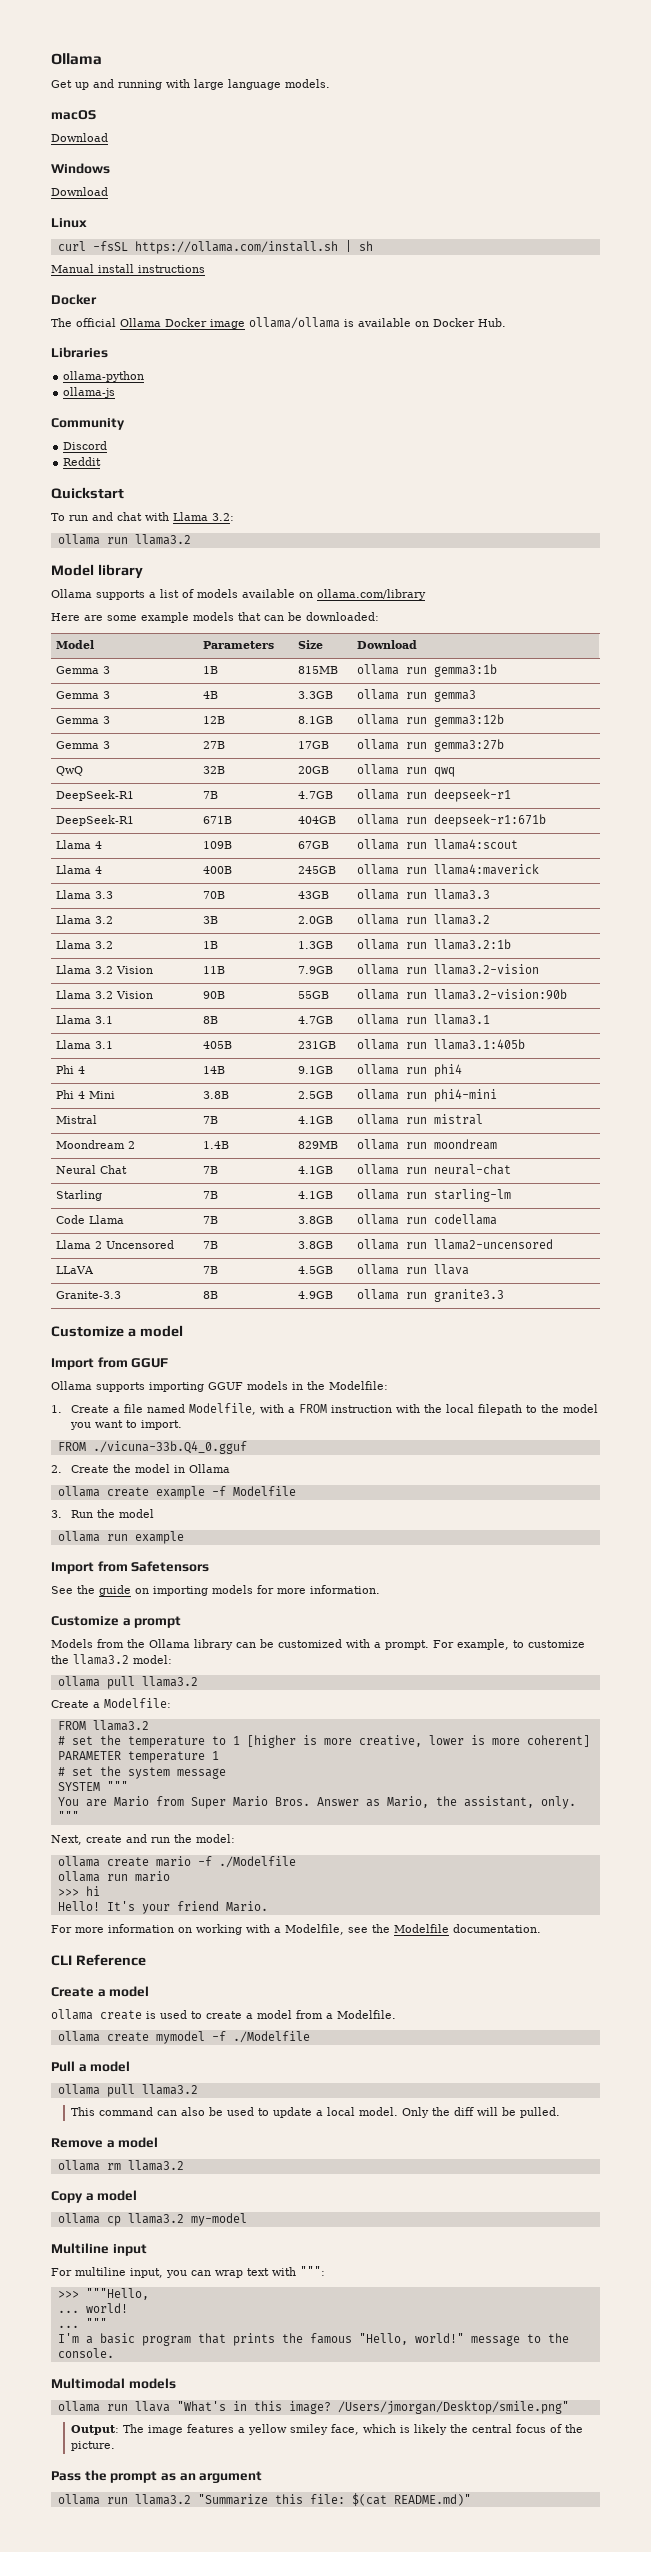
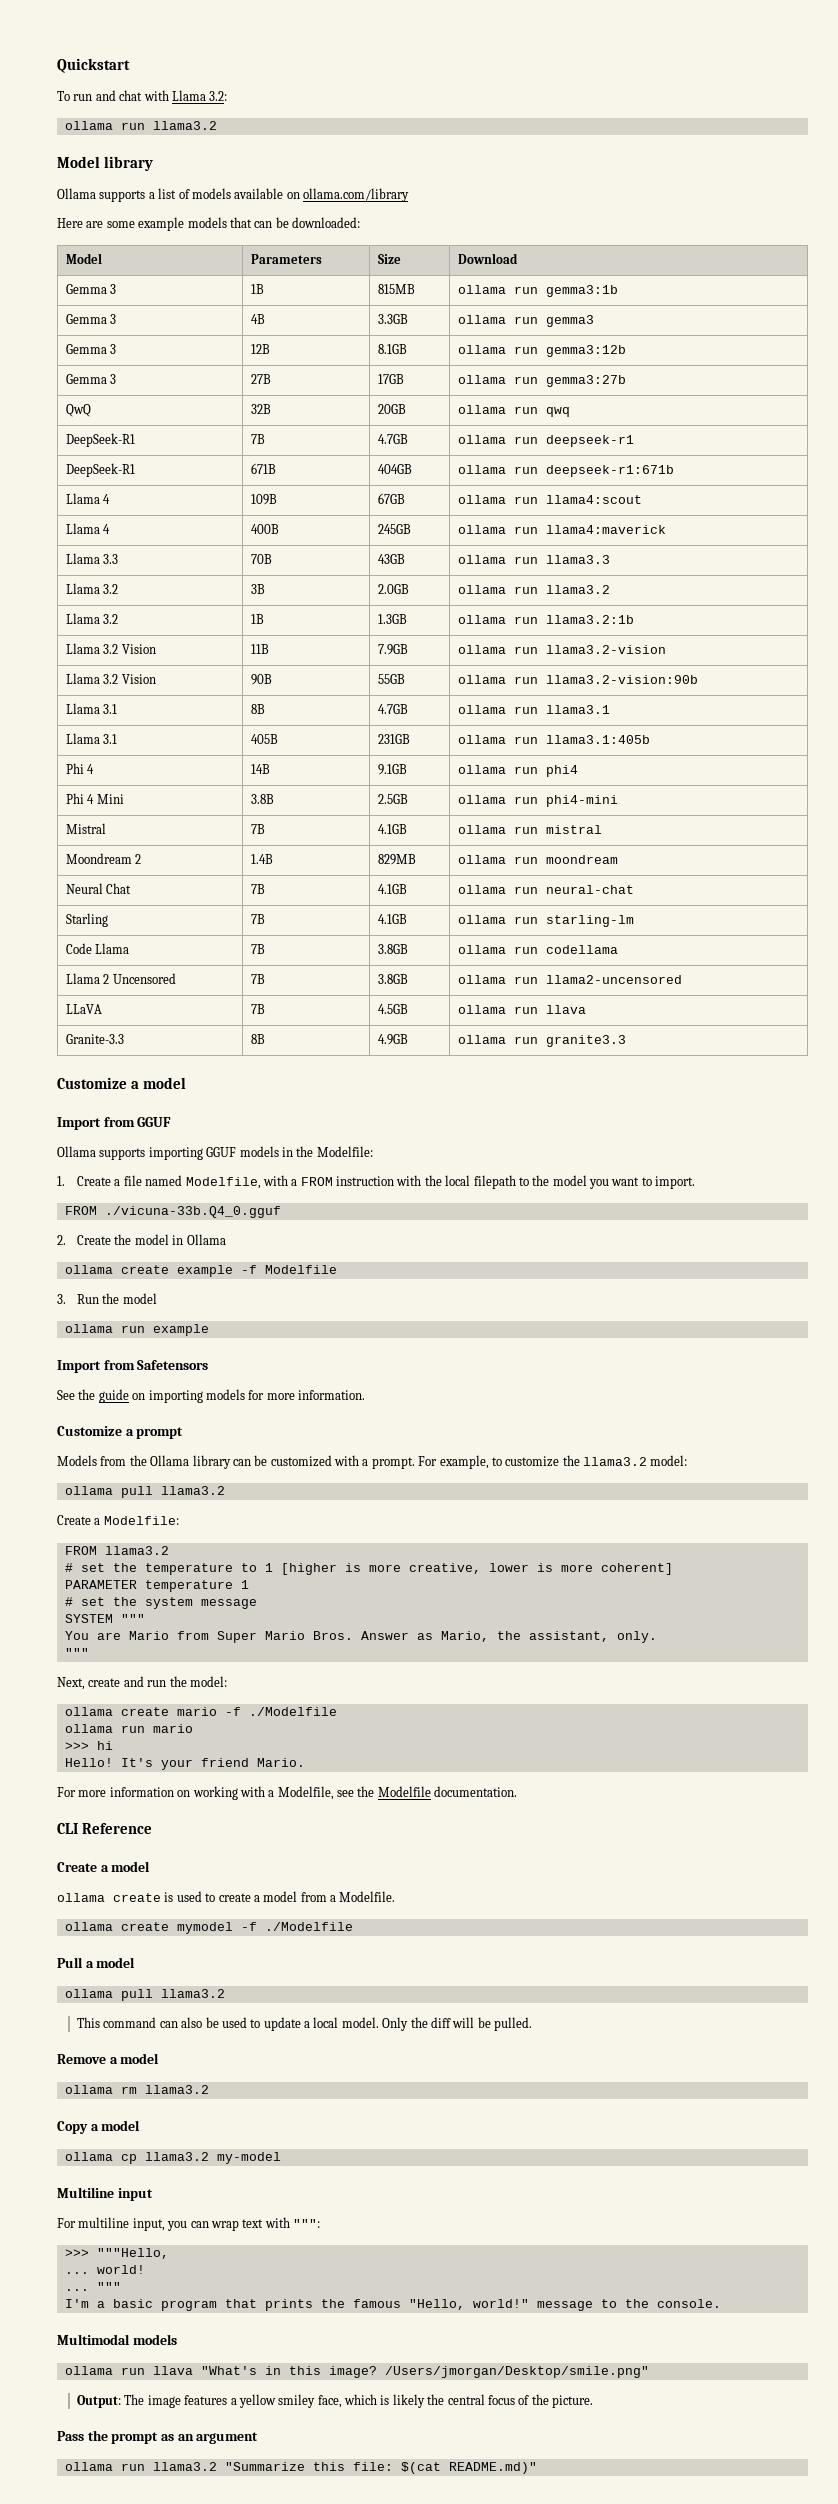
[51,53,102,65] [51,79,330,90] [51,110,96,120] [51,133,108,142] [51,163,110,174] [51,187,108,196] [51,218,87,228] [57,240,373,254] [51,264,205,273] [51,294,97,305] [51,317,506,329] [51,347,108,358] [63,371,145,382] [63,387,116,398] [51,418,125,430] [63,441,108,450] [63,457,102,466] Ollama // Get up and running with large language models. // macOS // Download // Windows // Download // Linux // curl -fsSL https://ollama.com/install.sh | sh // Manual install instructions // Docker // The official Ollama Docker image ollama/ollama is available on Docker Hub. // Libraries // ollama-python // ollama-js // Community // Discord // Reddit // -> (57, 65) none

